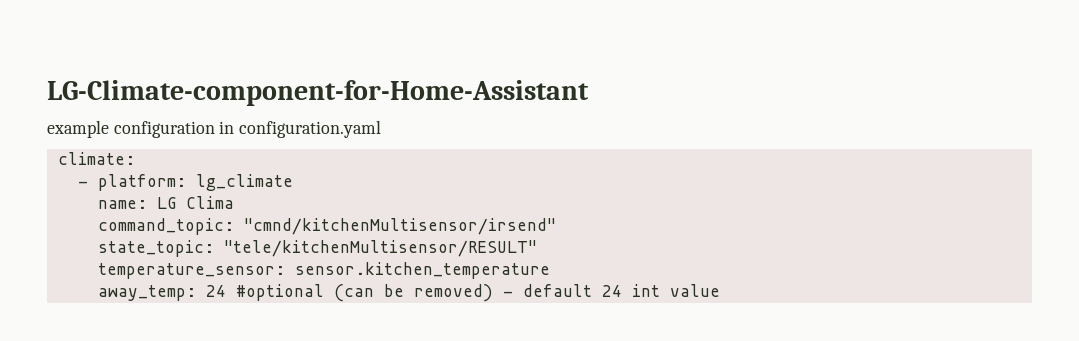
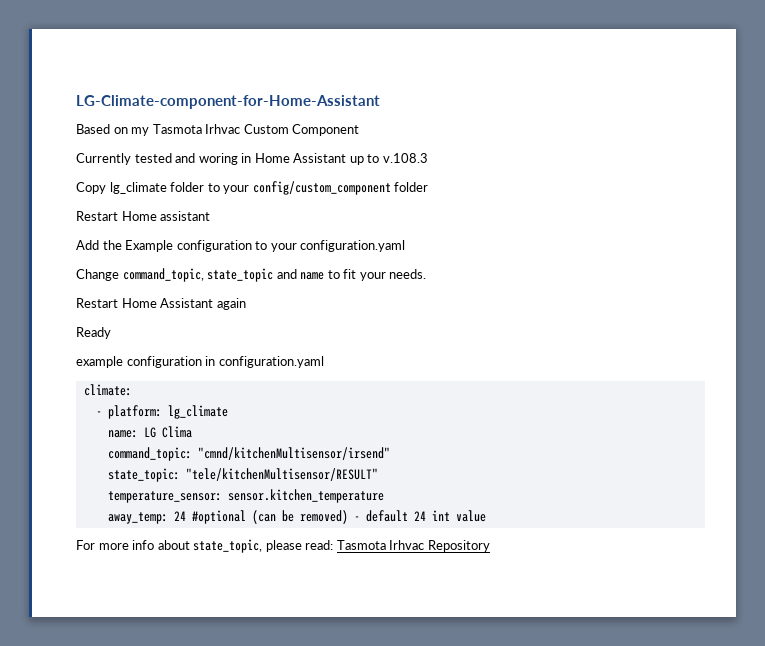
(589, 93) none -> [76,124,360,136] [76,153,428,165] [76,181,429,195] [76,211,211,221] [76,240,406,252] [76,268,427,282] [76,298,246,310] [76,327,111,339] // Based on my Tasmota Irhvac Custom Component // Currently tested and woring in Home Assistant up to v.108.3 // Copy lg_climate folder to your config/custom_component folder // Restart Home assistant // Add the Example configuration to your configuration.yaml // Change command_topic, state_topic and name to fit your needs. // Restart Home Assistant again // Ready
(720, 290) none -> [76,539,490,553] // For more info about state_topic, please read: Tasmota Irhvac Repository

